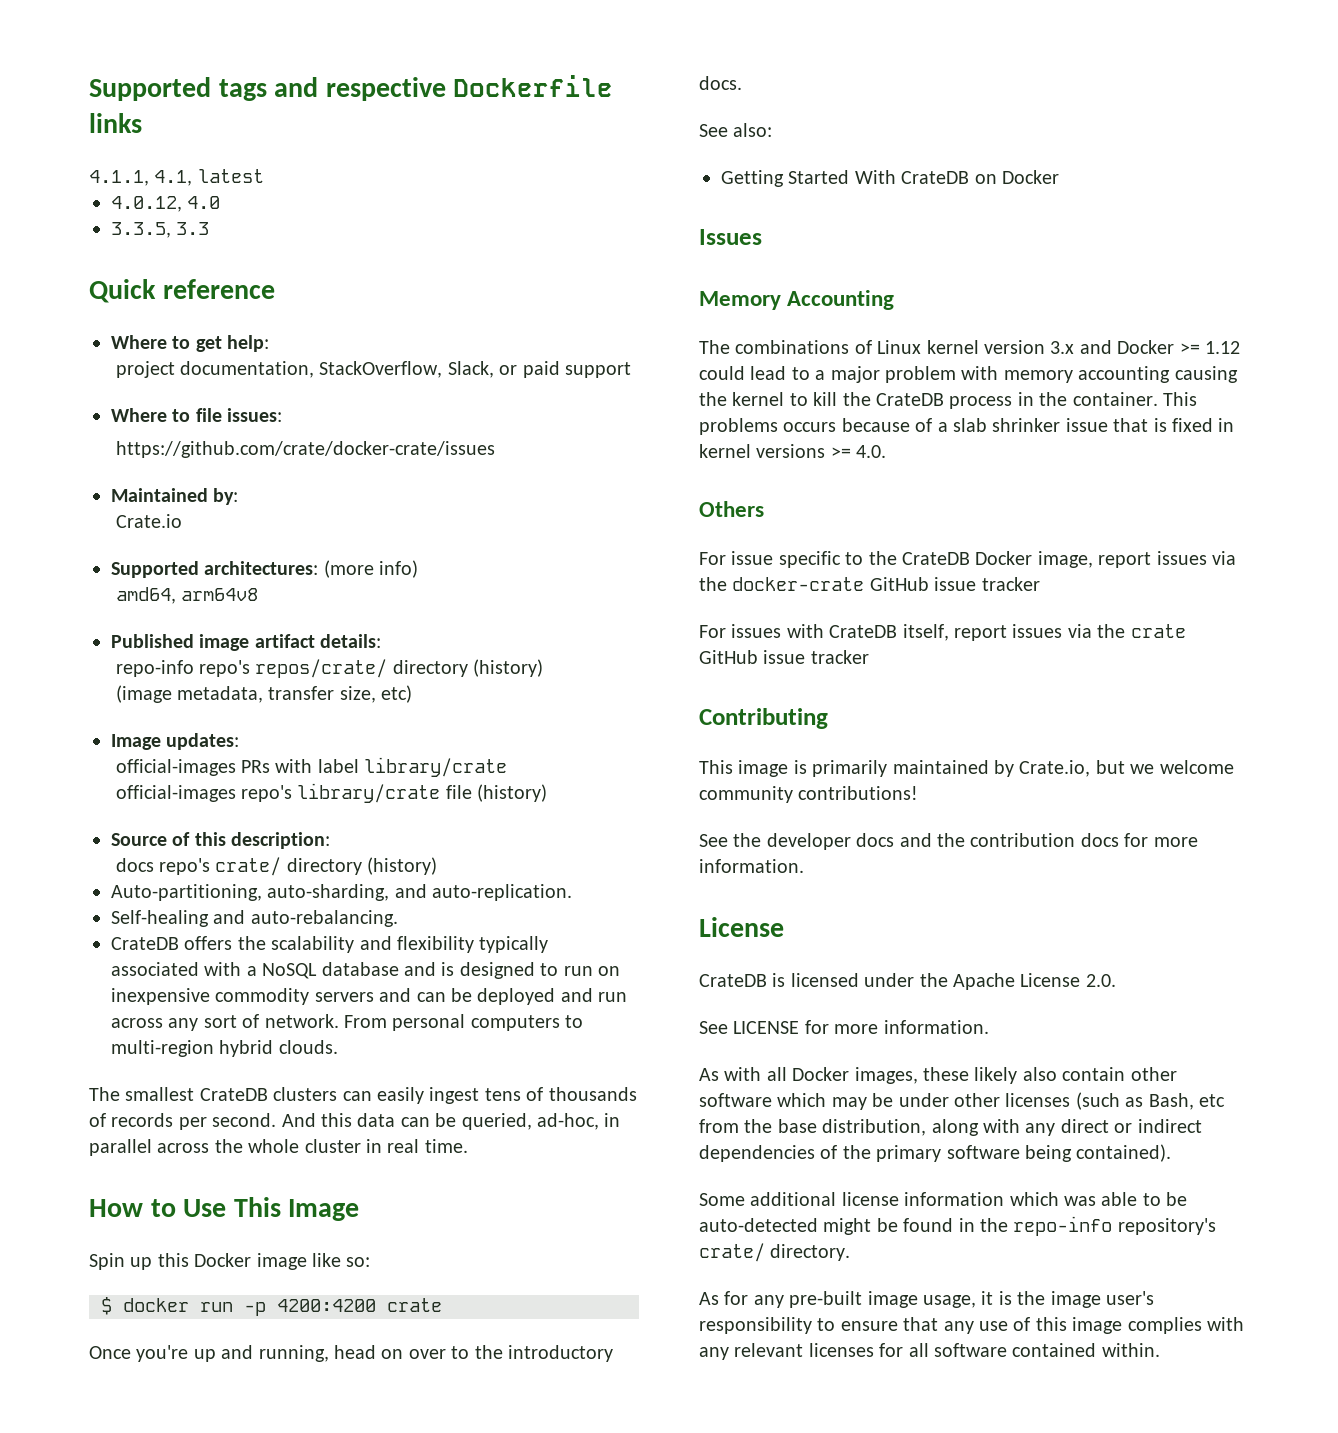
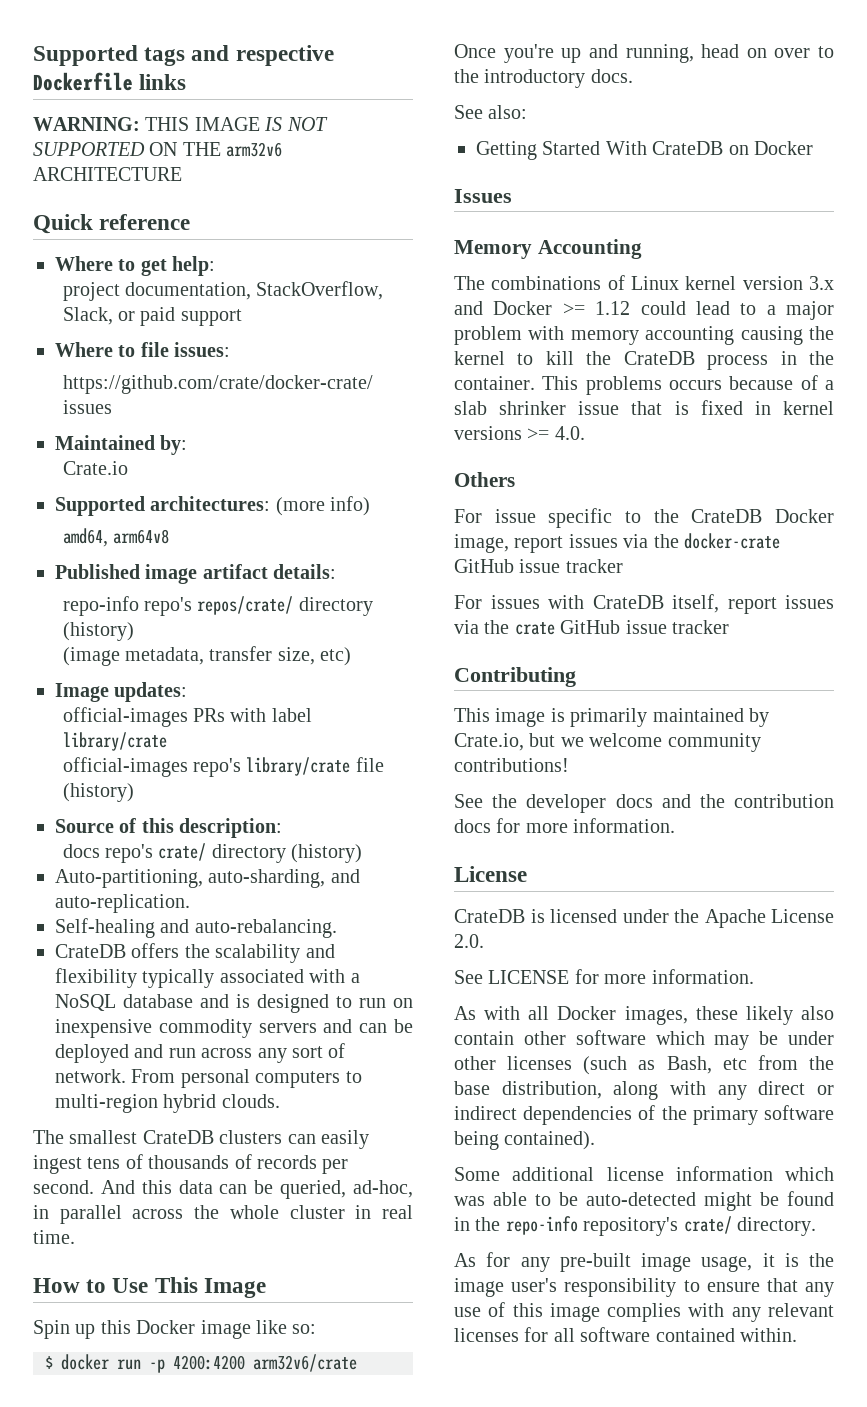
[89,169,264,186] [111,196,221,212] [111,222,210,238] 4.1.1, 4.1, latest // 4.0.12, 4.0 // 3.3.5, 3.3 -> [33,117,328,131] [33,142,283,157] [33,167,182,181] WARNING: THIS IMAGE IS NOT SUPPORTED ON THE arm32v6 ARCHITECTURE
[387,1298,442,1312] crate -> [253,1354,357,1372] arm32v6/crate

